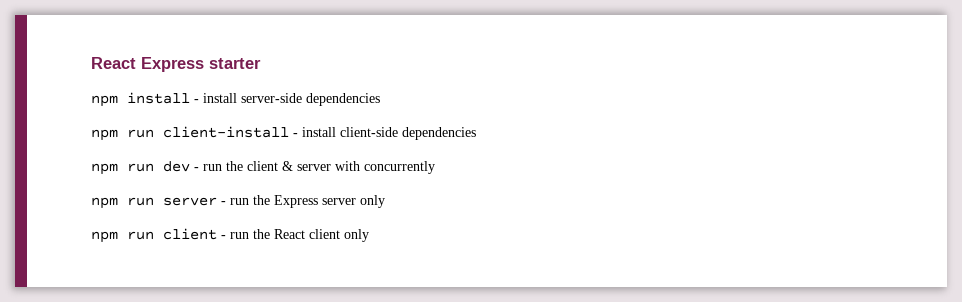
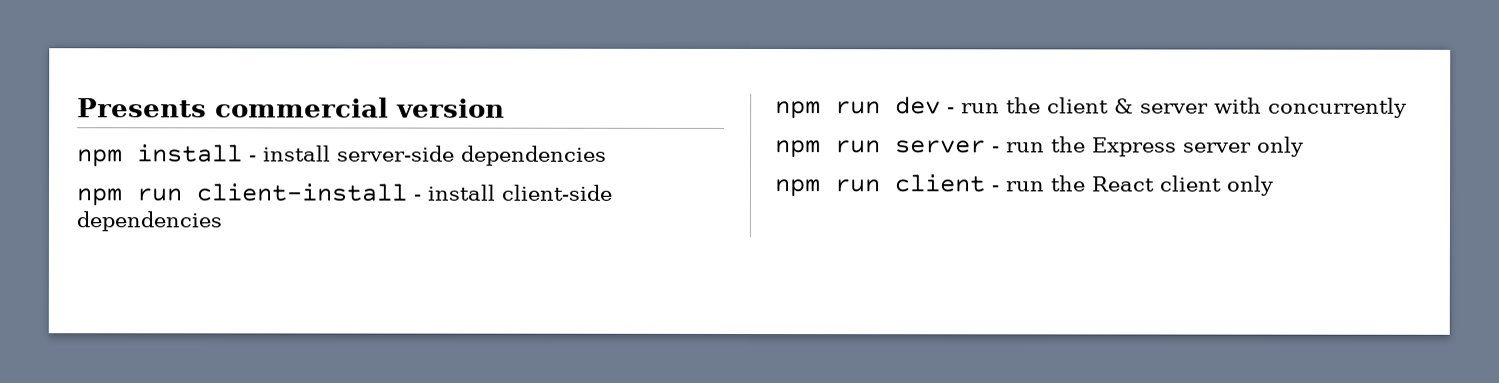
[91,57,261,72] React Express starter -> [77,97,505,118] Presents commercial version

